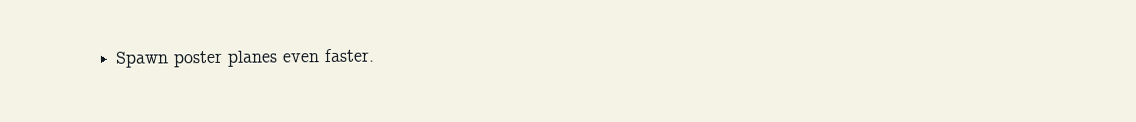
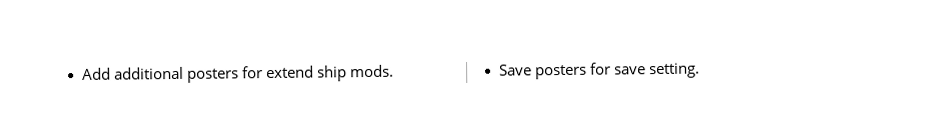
[115,48,375,68] Spawn poster planes even faster. -> [81,64,394,83] [498,62,700,80] Add additional posters for extend ship mods. // Save posters for save setting.

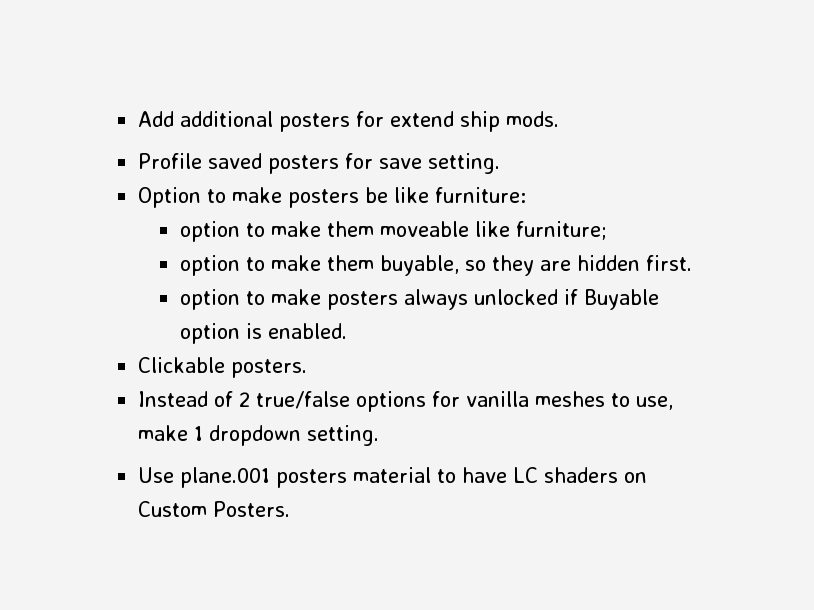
[498,64,532,76] Save -> [138,153,263,169] Profile saved
(700, 70) none -> [138,187,527,208] [179,221,607,242] [179,255,692,276] [179,289,659,310] [179,323,347,344] [138,357,308,378] [138,391,674,412] [138,425,380,446] [138,467,648,488] [138,501,291,517] // Option to make posters be like furniture: // option to make them moveable like furniture; // option to make them buyable, so they are hidden first. // option to make posters always unlocked if Buyable option is enabled. // Clickable posters. // Instead of 2 true/false options for vanilla meshes to use, make 1 dropdown setting. // Use plane.001 posters material to have LC shaders on Custom Posters.

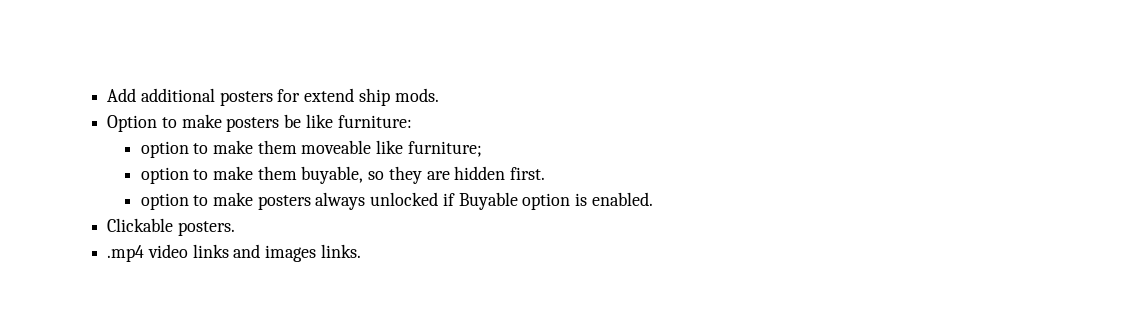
[138,153,501,174] // Profile saved posters for save setting. -> (439, 95) none
[138,391,674,412] [138,425,380,446] [138,467,648,488] [138,501,291,517] Instead of 2 true/false options for vanilla meshes to use, make 1 dropdown setting. // Use plane.001 posters material to have LC shaders on Custom Posters. -> [107,244,361,262] .mp4 video links and images links.

